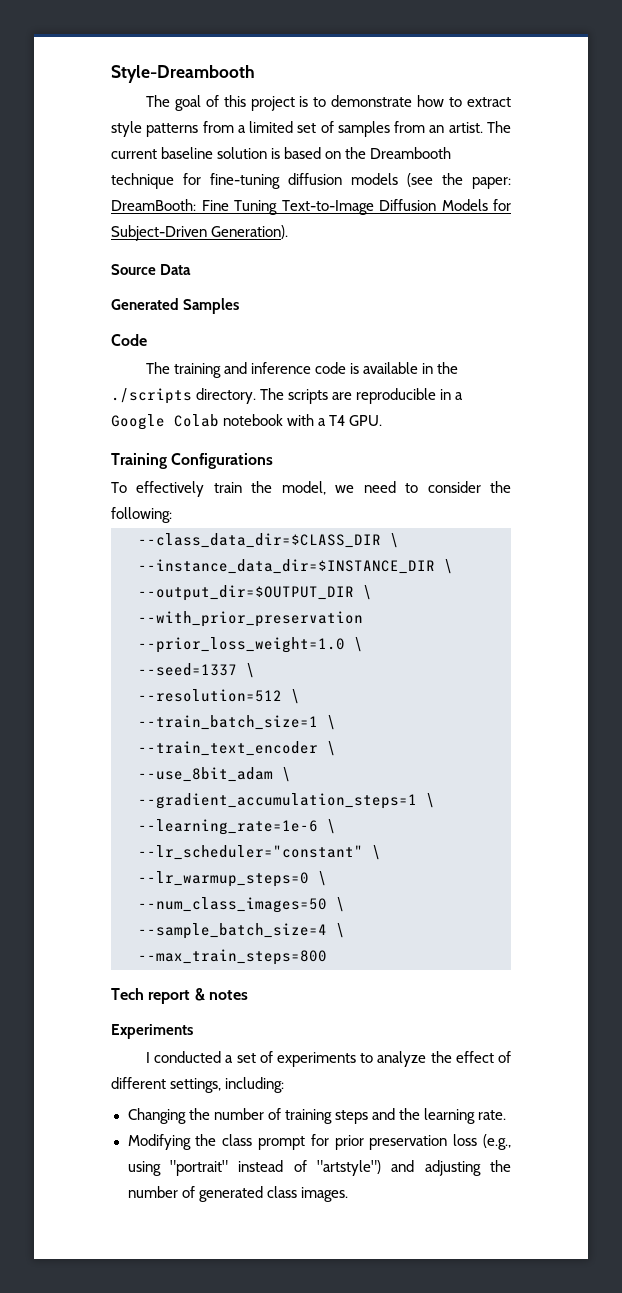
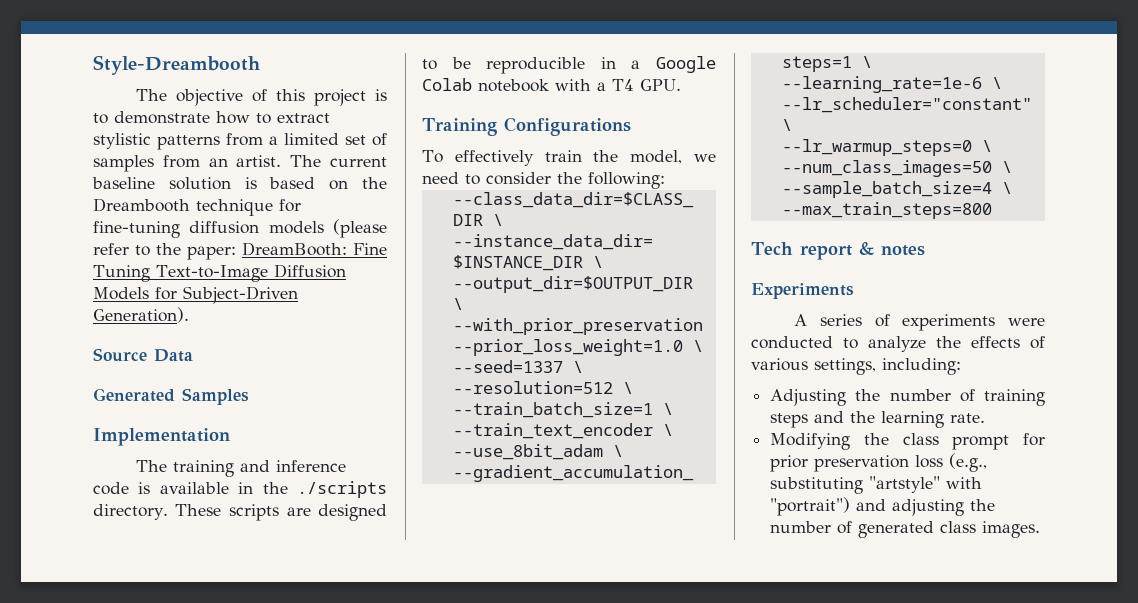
[174,95,201,111] goal -> [176,89,244,106] objective
[111,121,142,137] style -> [93,133,151,149] stylistic
[407,173,433,187] (see -> [333,219,387,238] [93,243,150,256] (please refer to
[111,334,147,346] Code -> [93,428,230,446] Implementation
[260,388,285,400] The -> [175,504,222,516] These
(353, 396) none -> [318,504,387,521] [422,57,471,70] designed to be
[145,1051,511,1067] [111,1077,166,1089] I conducted a set of experiments to analyze the effect of different -> [794,314,1045,331] [751,336,1045,352] [751,358,808,371] A series of experiments were conducted to analyze the effects of various
[127,1108,186,1124] Changing -> [770,389,847,406] Adjusting
[127,1160,381,1176] using "portrait" instead of "artstyle") -> [770,476,983,494] [770,497,851,516] substituting "artstyle" with "portrait")

